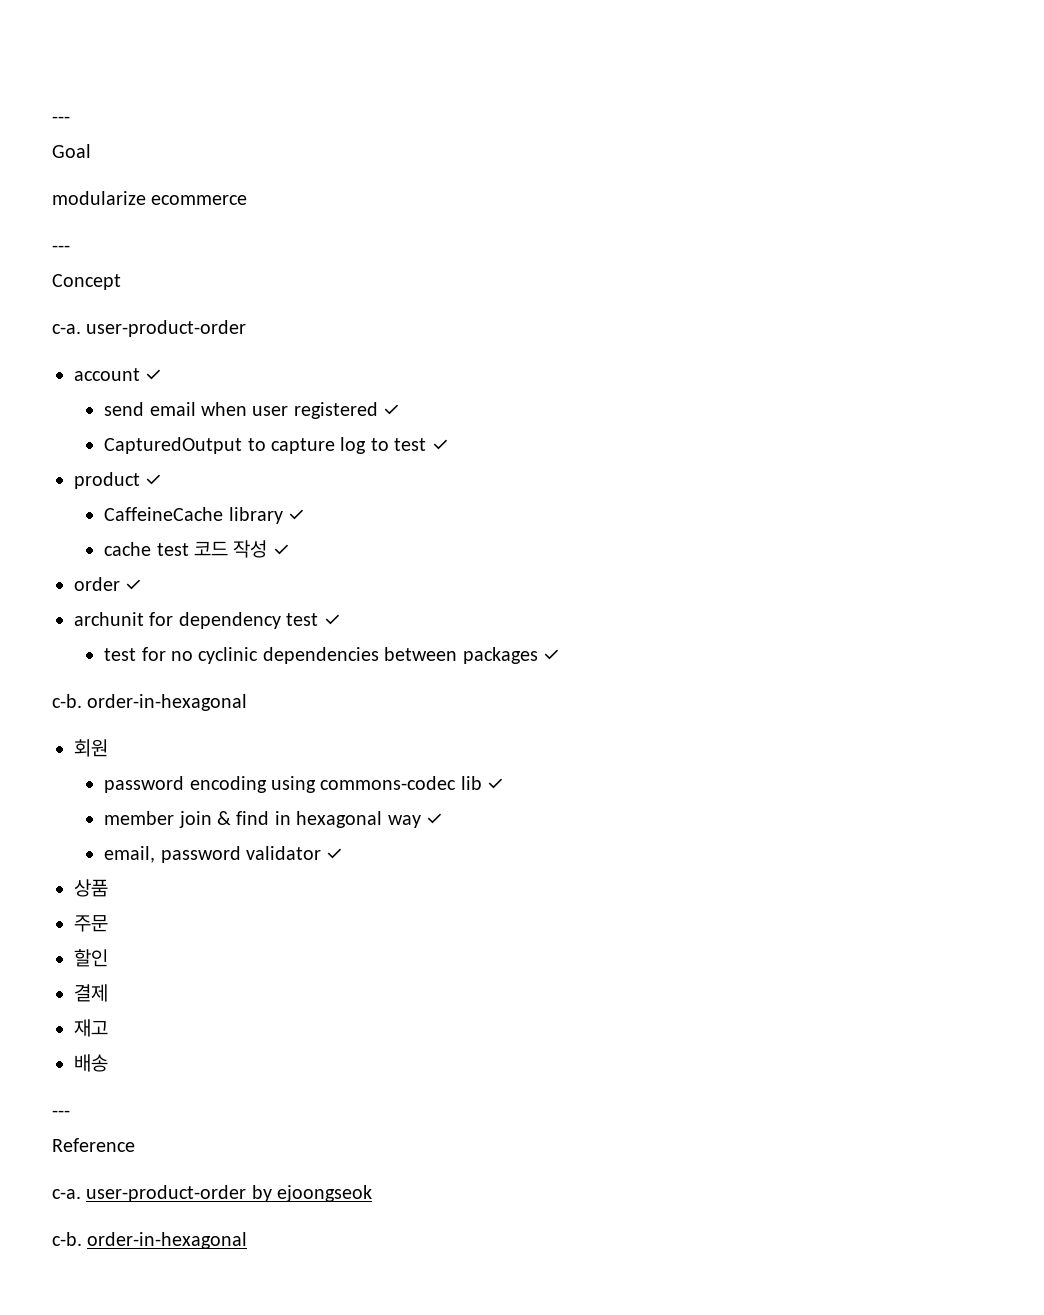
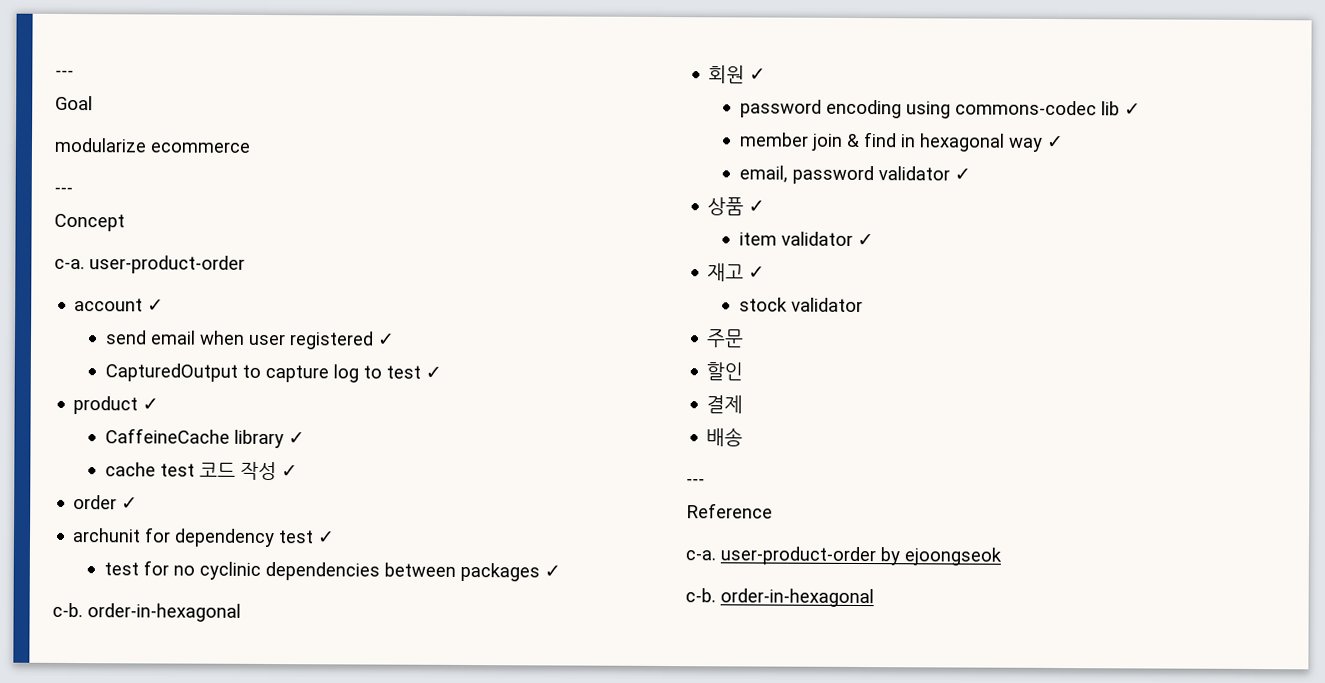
(108, 748) none -> [749,68,767,81] ✓
(108, 888) none -> [748,200,766,213] [738,231,874,247] [707,263,766,282] [738,297,863,313] ✓ // item validator ✓ // 재고 ✓ // stock validator
[74,1019,108,1037] // 재고 -> (744, 404) none

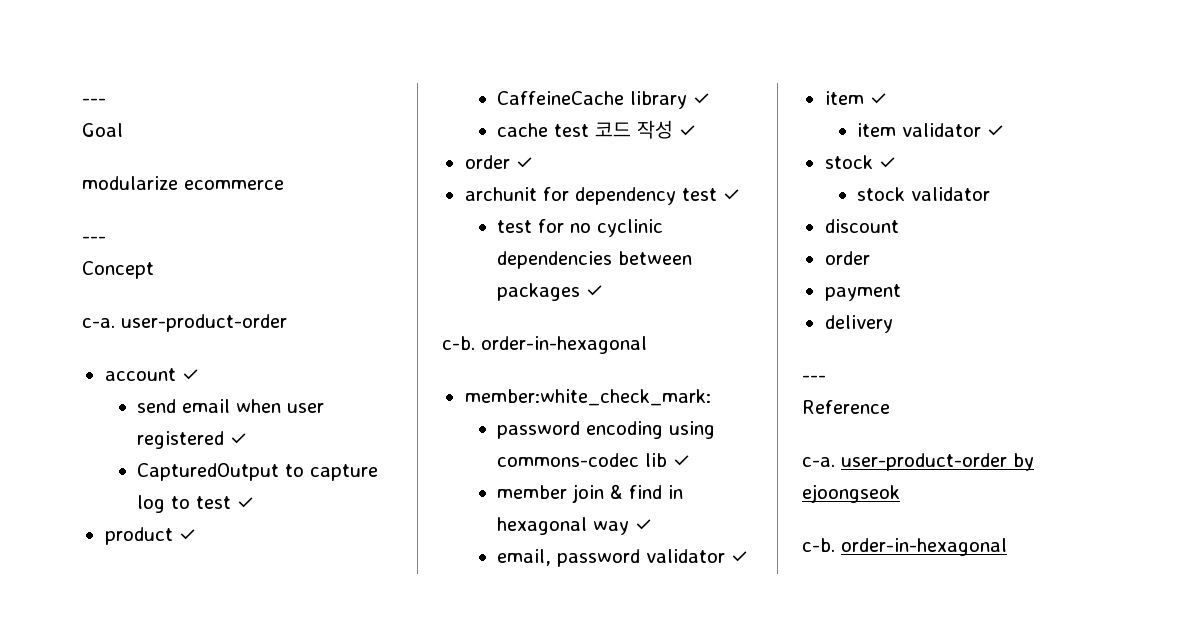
[708,65,767,84] 회원 ✓ -> [464,389,711,406] member:white_check_mark:
[707,197,745,216] 상품 -> [824,91,864,105] item
[707,263,745,282] 재고 -> [824,155,873,169] stock
[706,329,745,348] [706,362,744,381] [706,395,744,414] [706,427,744,447] 주문 // 할인 // 결제 // 배송 -> [824,219,899,233] [824,251,870,265] [824,284,901,301] [824,315,893,333] discount // order // payment // delivery

